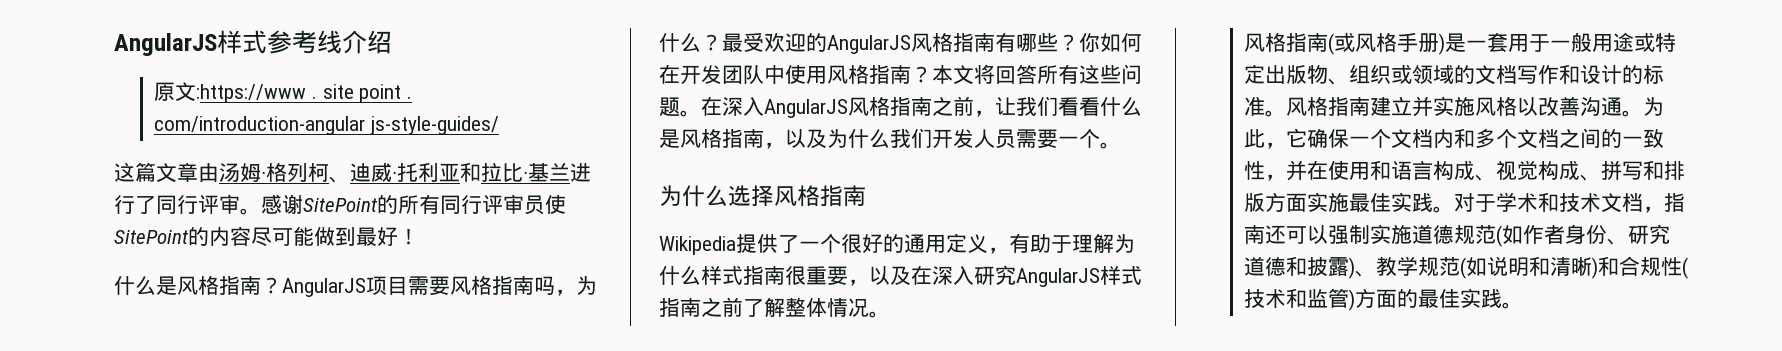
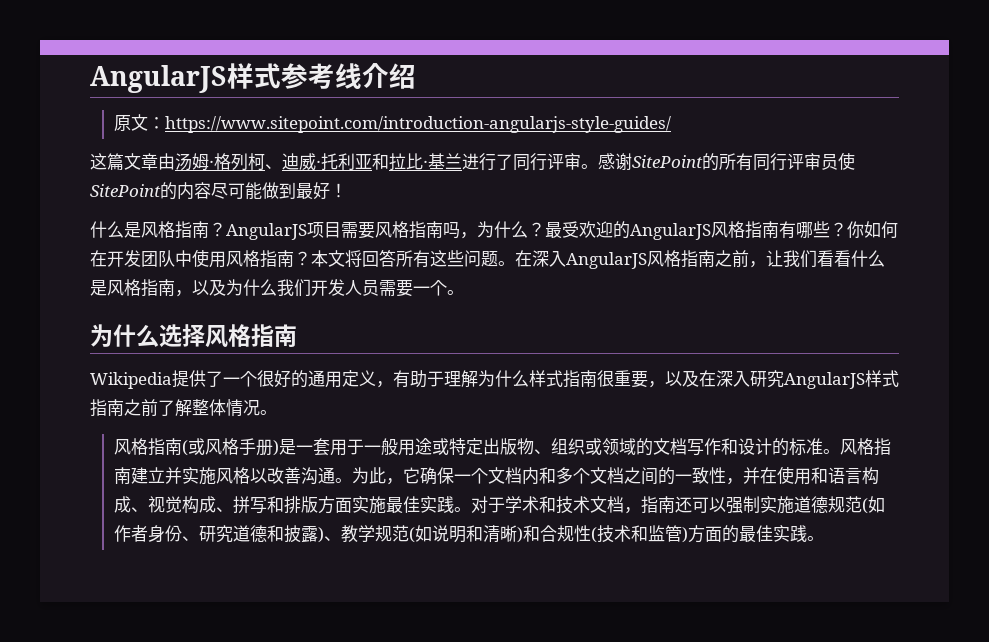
[196,84,413,103] [154,116,500,135] :https://www . site point . com/introduction-angular js-style-guides/ -> [147,116,671,133] ：https://www.sitepoint.com/introduction-angularjs-style-guides/

